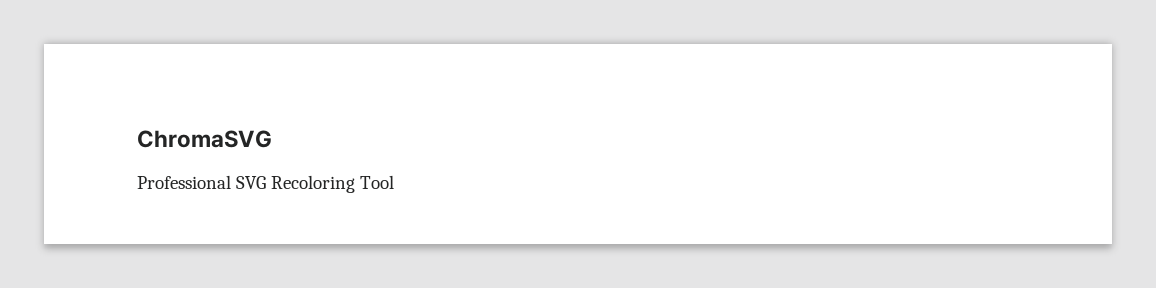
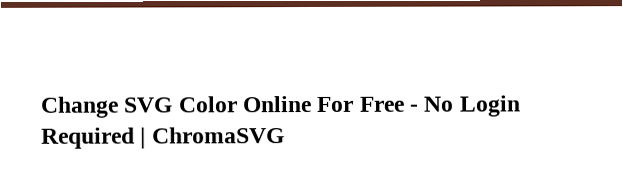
[137,130,272,148] [137,175,395,193] ChromaSVG // Professional SVG Recoloring Tool -> [41,95,521,118] [41,127,285,149] Change SVG Color Online For Free - No Login Required | ChromaSVG

